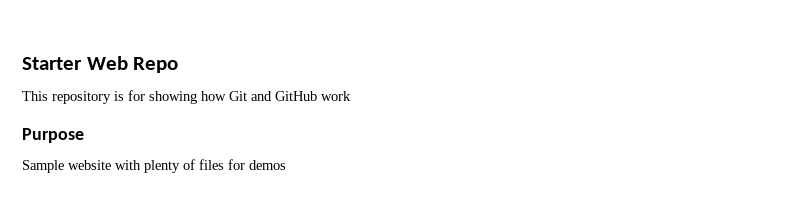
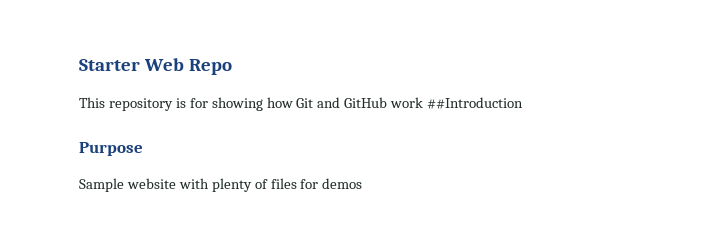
(351, 96) none -> [427,97,524,109] ##Introduction

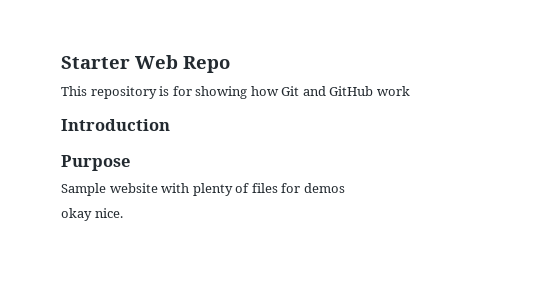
[427,97,524,109] ##Introduction -> [61,119,170,131] // Introduction
(363, 183) none -> [61,208,123,221] // okay nice.

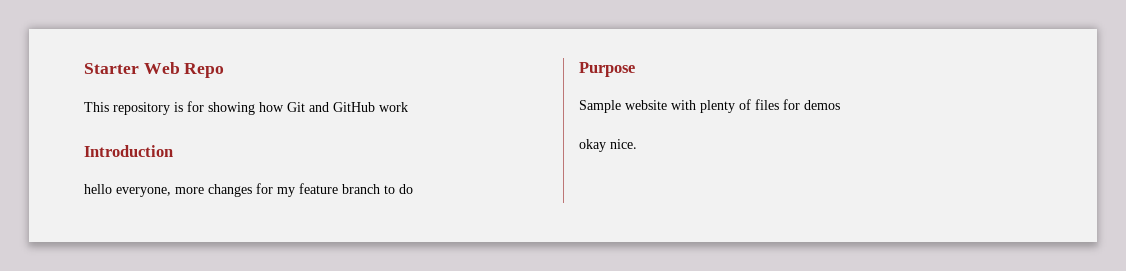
(170, 125) none -> [84,183,413,197] // hello everyone, more changes for my feature branch to do

